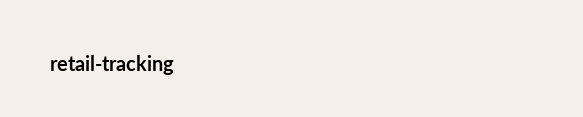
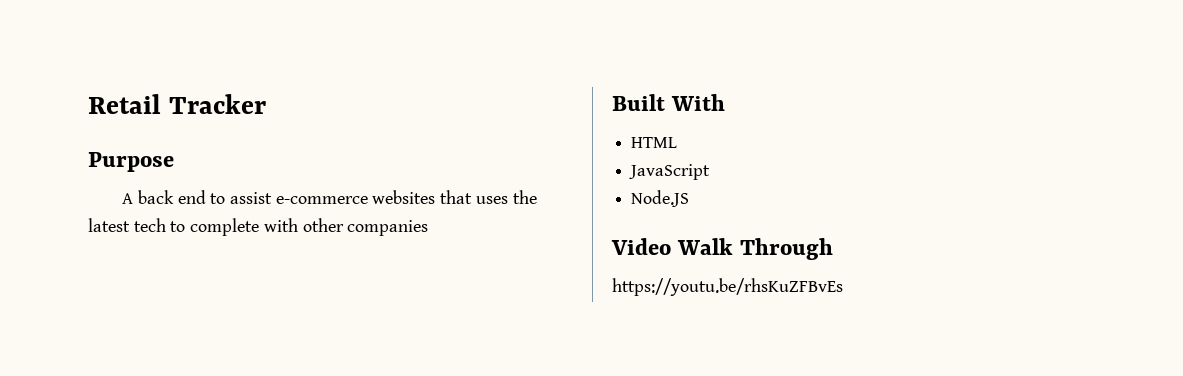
[50,55,174,75] retail-tracking -> [88,94,266,114] [88,152,174,172] [122,190,537,204] [88,218,429,236] [612,94,725,111] [631,137,678,148] [629,164,711,180] [631,190,690,207] [611,238,833,260] [612,278,843,296] Retail Tracker // Purpose // A back end to assist e-commerce websites that uses the latest tech to complete with other companies // Built With // HTML // JavaScript // Node.JS // Video Walk Through // https://youtu.be/rhsKuZFBvEs

